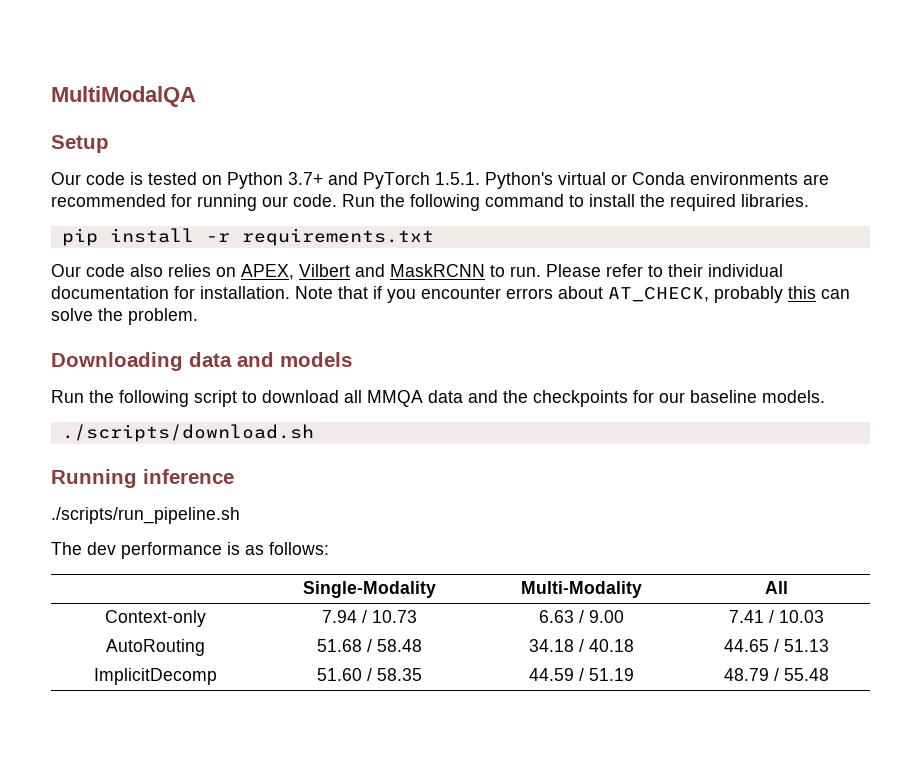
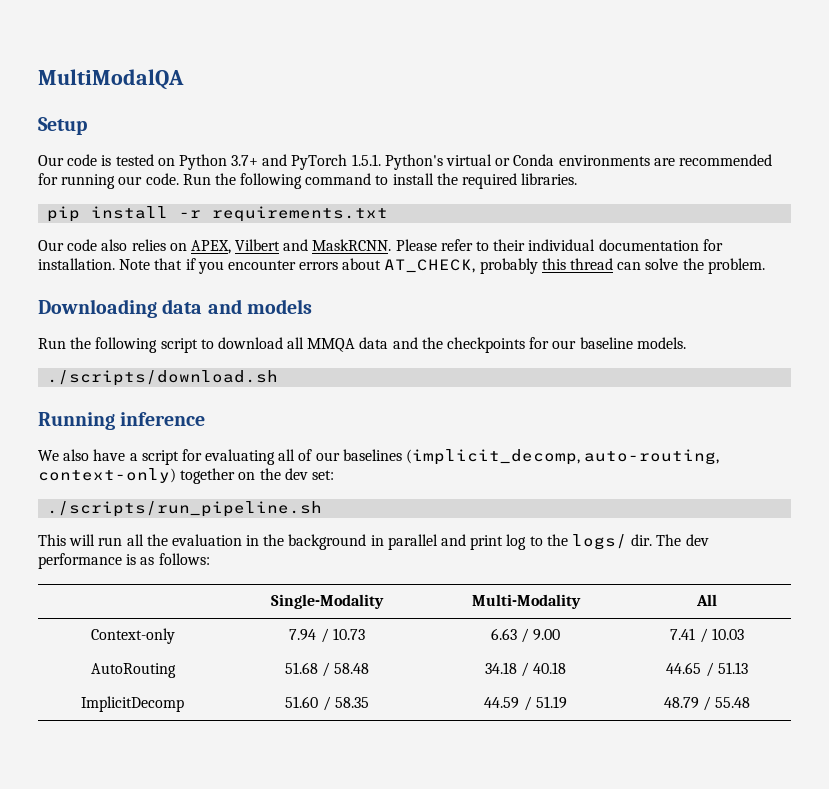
[390,264,541,277] MaskRCNN to run. -> [312,239,392,251] MaskRCNN.
(816, 292) none -> [570,258,614,270] thread
[51,507,240,524] ./scripts/run_pipeline.sh // -> [38,449,720,465] [38,468,334,484] [47,501,323,517] [38,534,653,550] We also have a script for evaluating all of our baselines (implicit_decomp, auto-routing, context-only) together on the dev set: // ./scripts/run_pipeline.sh // This will run all the evaluation in the background in parallel and print log to the logs/ dir.

